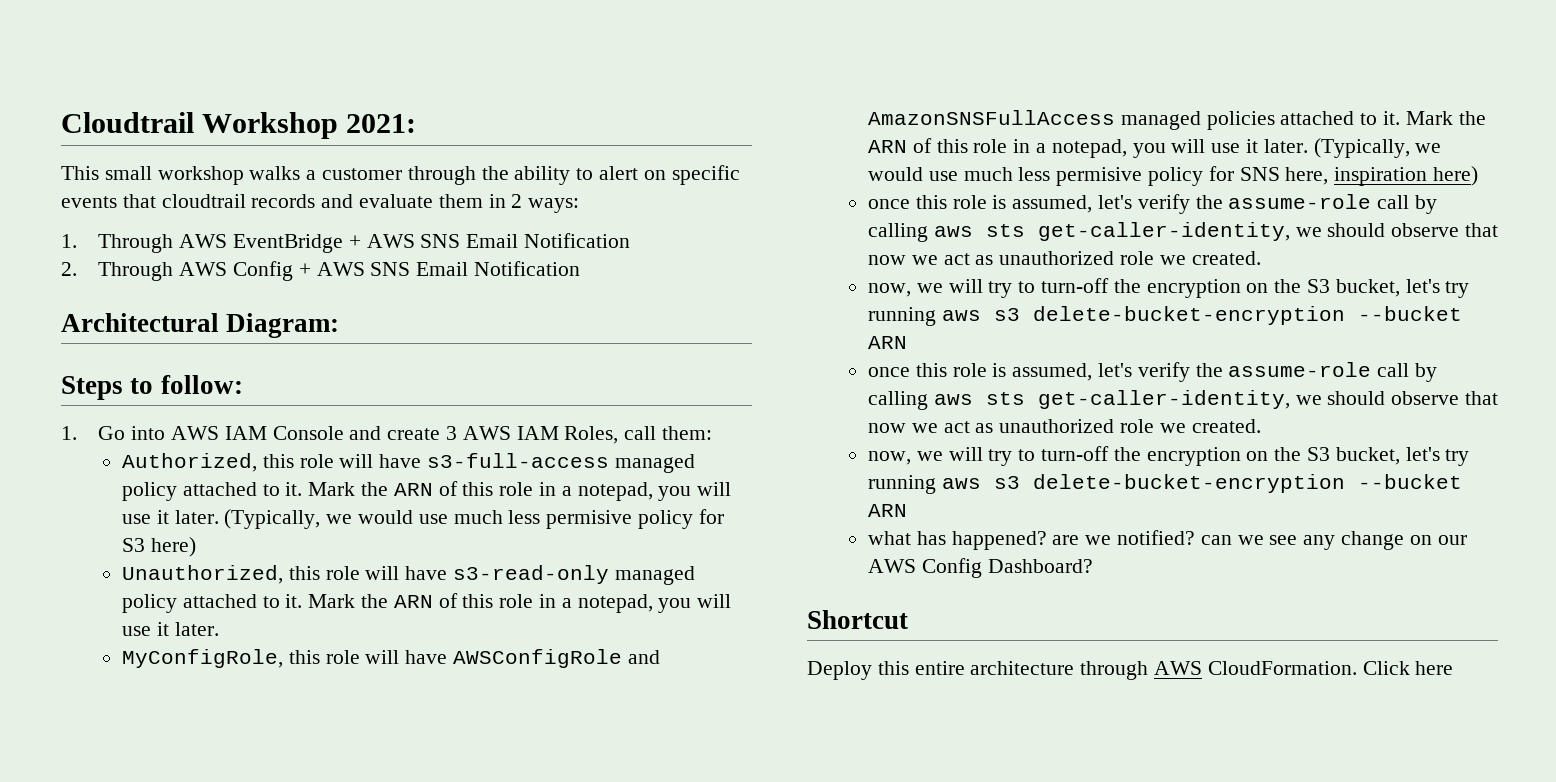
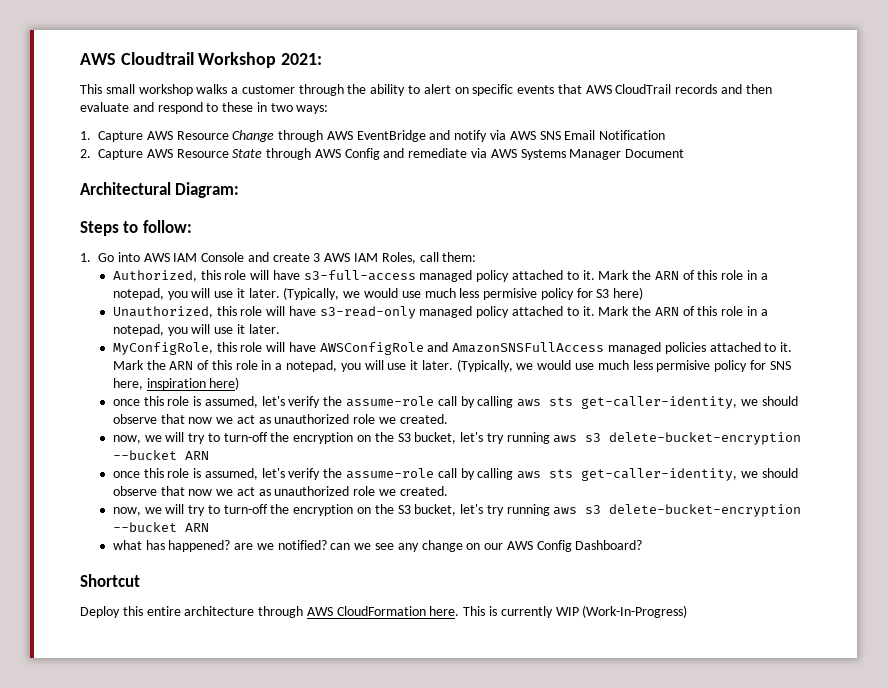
(61, 122) none -> [80,53,116,65] AWS
[161,194,580,213] [61,234,361,253] cloudtrail records and evaluate them in 2 ways: // 1. Through AWS EventBridge + -> [585,84,772,94] [80,102,329,114] [80,130,507,142] AWS CloudTrail records and then evaluate and respond to these in two ways: // 1. Capture AWS Resource Change through AWS EventBridge and notify via
[98,261,580,281] Through AWS Config + AWS SNS Email Notification -> [98,148,685,160] Capture AWS Resource State through AWS Config and remediate via AWS Systems Manager Document
[1207,661,1454,675] CloudFormation. Click here -> [336,605,688,618] CloudFormation here. This is currently WIP (Work-In-Progress)

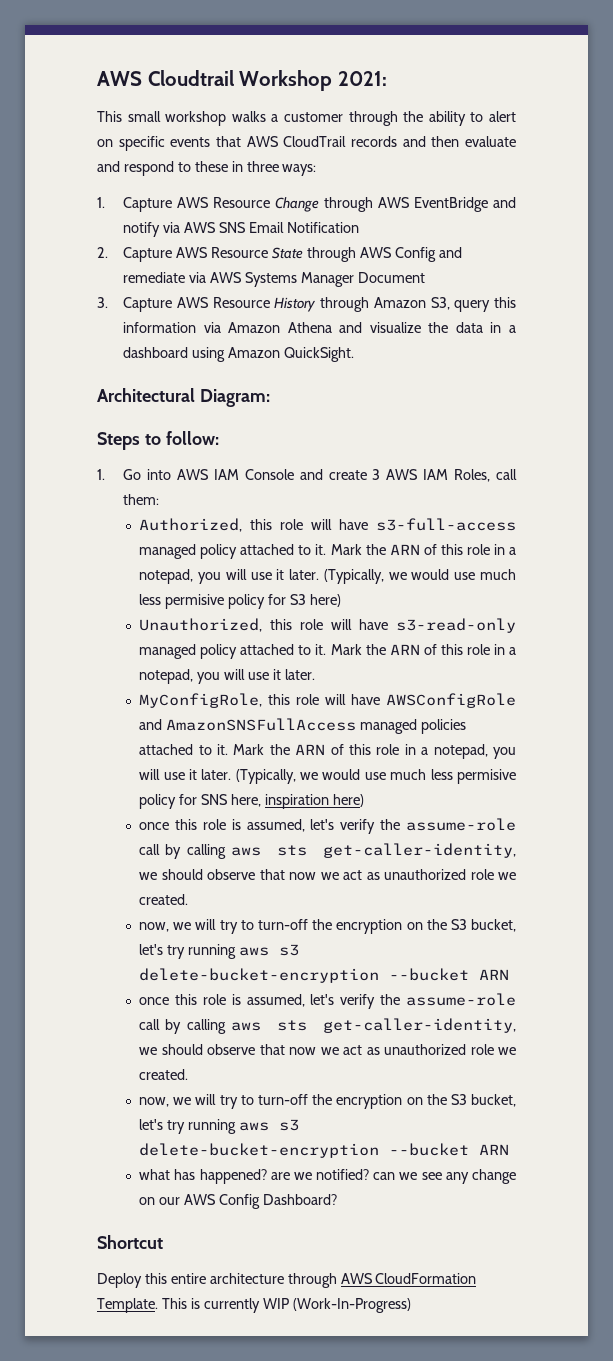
[270,103,293,112] two -> [246,161,279,172] three
(685, 153) none -> [97,297,516,312] [123,322,516,333] [123,347,354,362] // 3. Capture AWS Resource History through Amazon S3, query this information via Amazon Athena and visualize the data in a dashboard using Amazon QuickSight.
[429,606,460,616] here. -> [97,1298,158,1313] Template.

